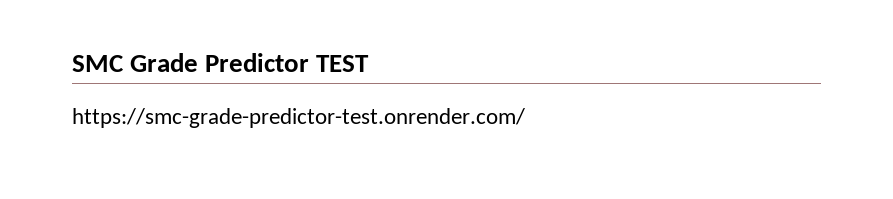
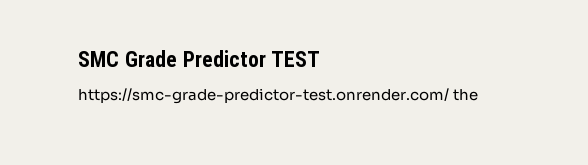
(525, 118) none -> [453,89,479,101] the

